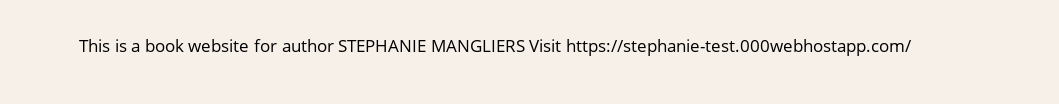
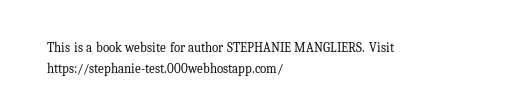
[430,40,525,52] MANGLIERS -> [294,42,366,52] MANGLIERS.

